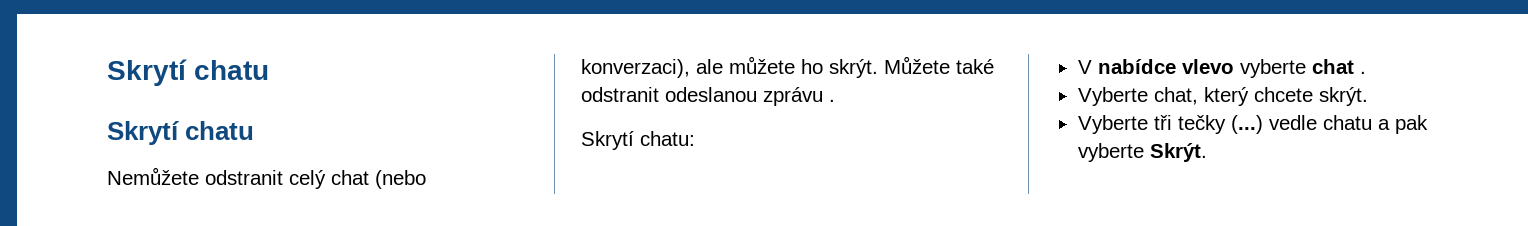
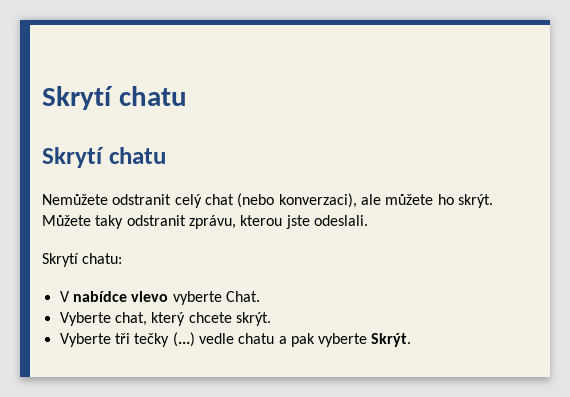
[956,59,994,74] [581,87,835,106] také odstranit odeslanou zprávu . -> [95,215,368,229] taky odstranit zprávu, kterou jste odeslali.
[1311,59,1366,74] chat . -> [225,291,260,302] Chat.

